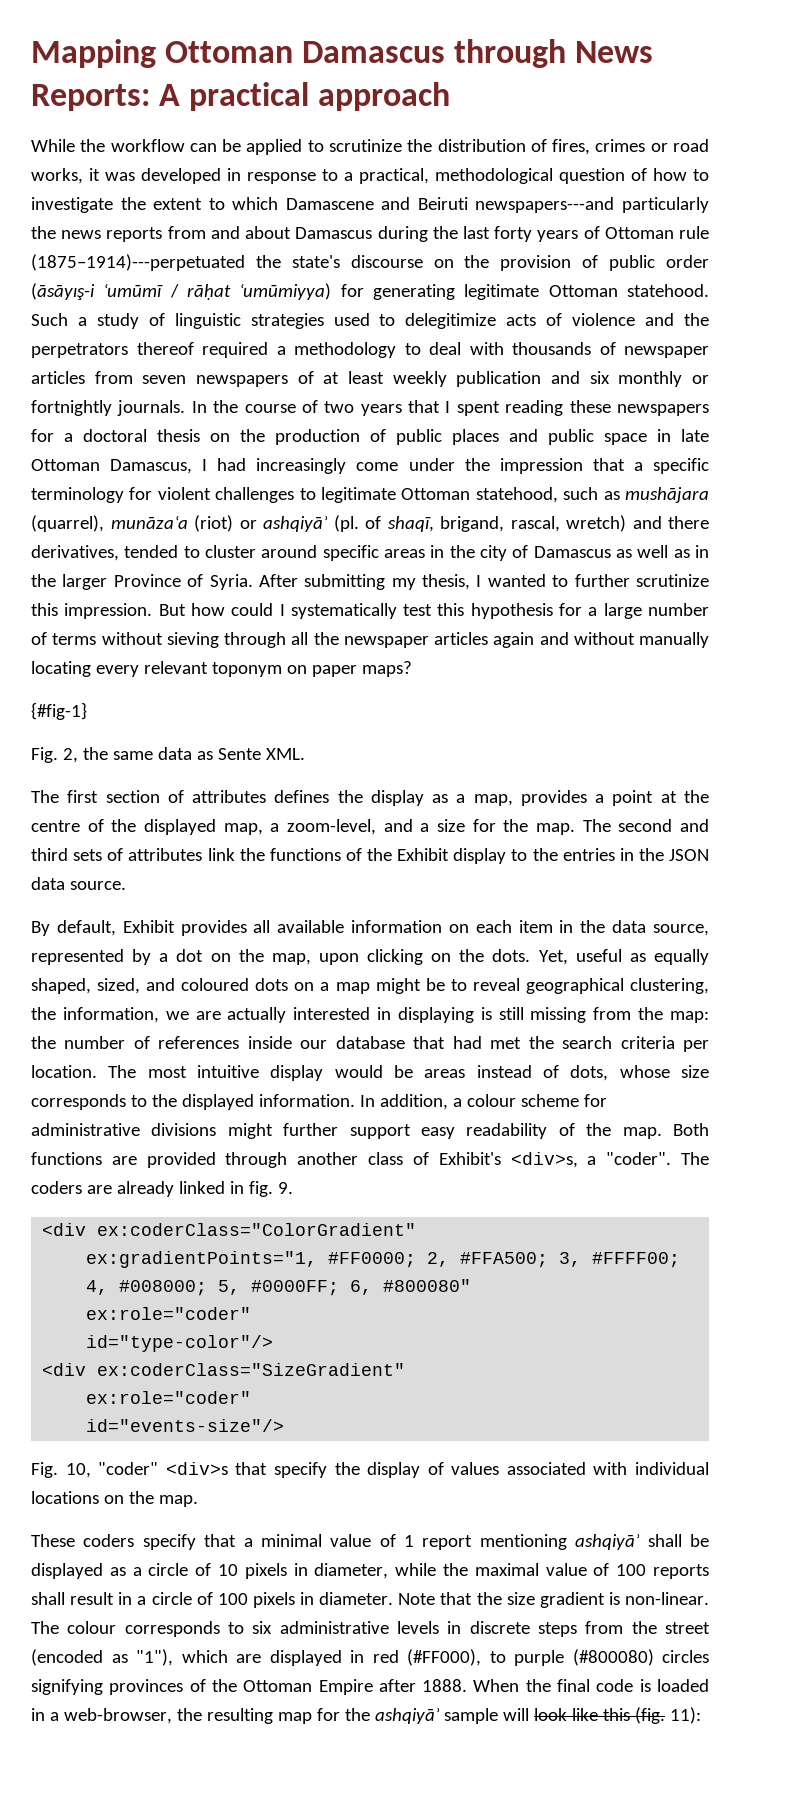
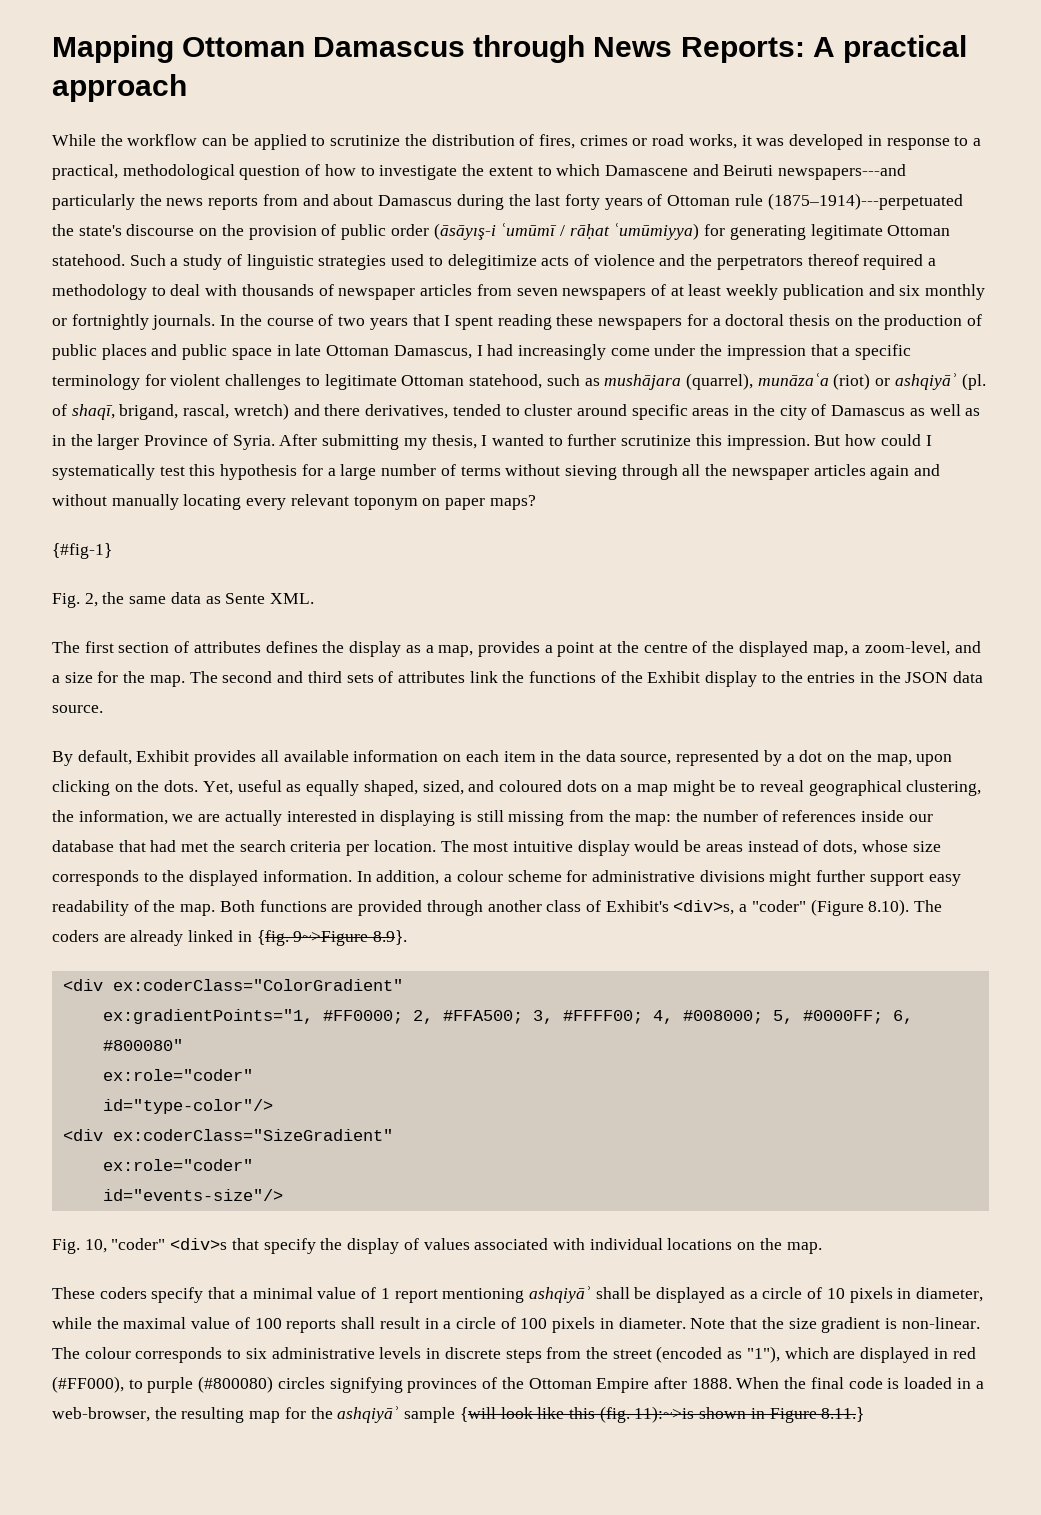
[606,1152,672,1165] "coder". -> [751,899,910,916] "coder" (Figure 8.10).
[248,1181,293,1197] fig. 9. -> [256,930,408,946] {fig. 9~>Figure 8.9}.
[502,1708,529,1721] will -> [459,1407,496,1422] {will
[669,1707,701,1724] 11): -> [634,1406,865,1423] 11):~>is shown in Figure 8.11.}

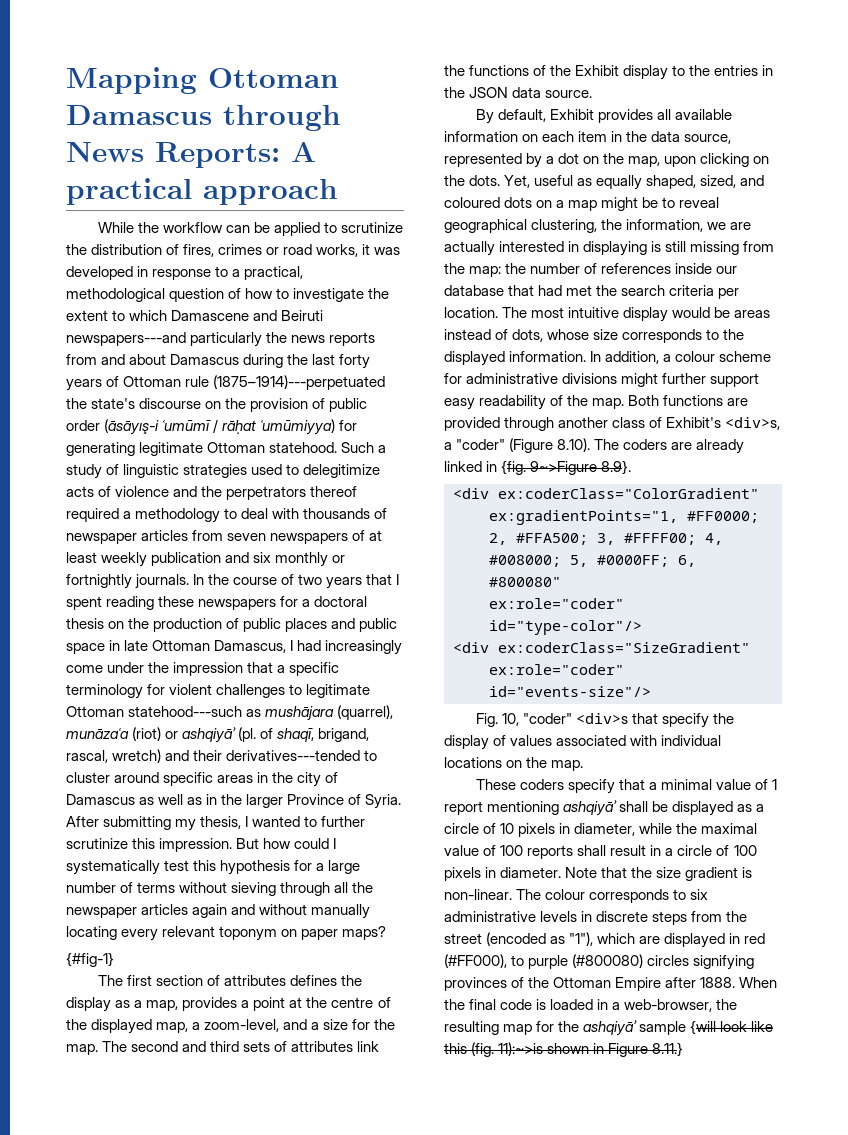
[469,374,580,389] statehood, such -> [128,706,243,717] statehood---such
[324,404,501,419] there derivatives, tended -> [193,750,361,761] their derivatives---tended
[52,592,315,608] // Fig. 2, the same data as Sente XML. -> (114, 959) none

